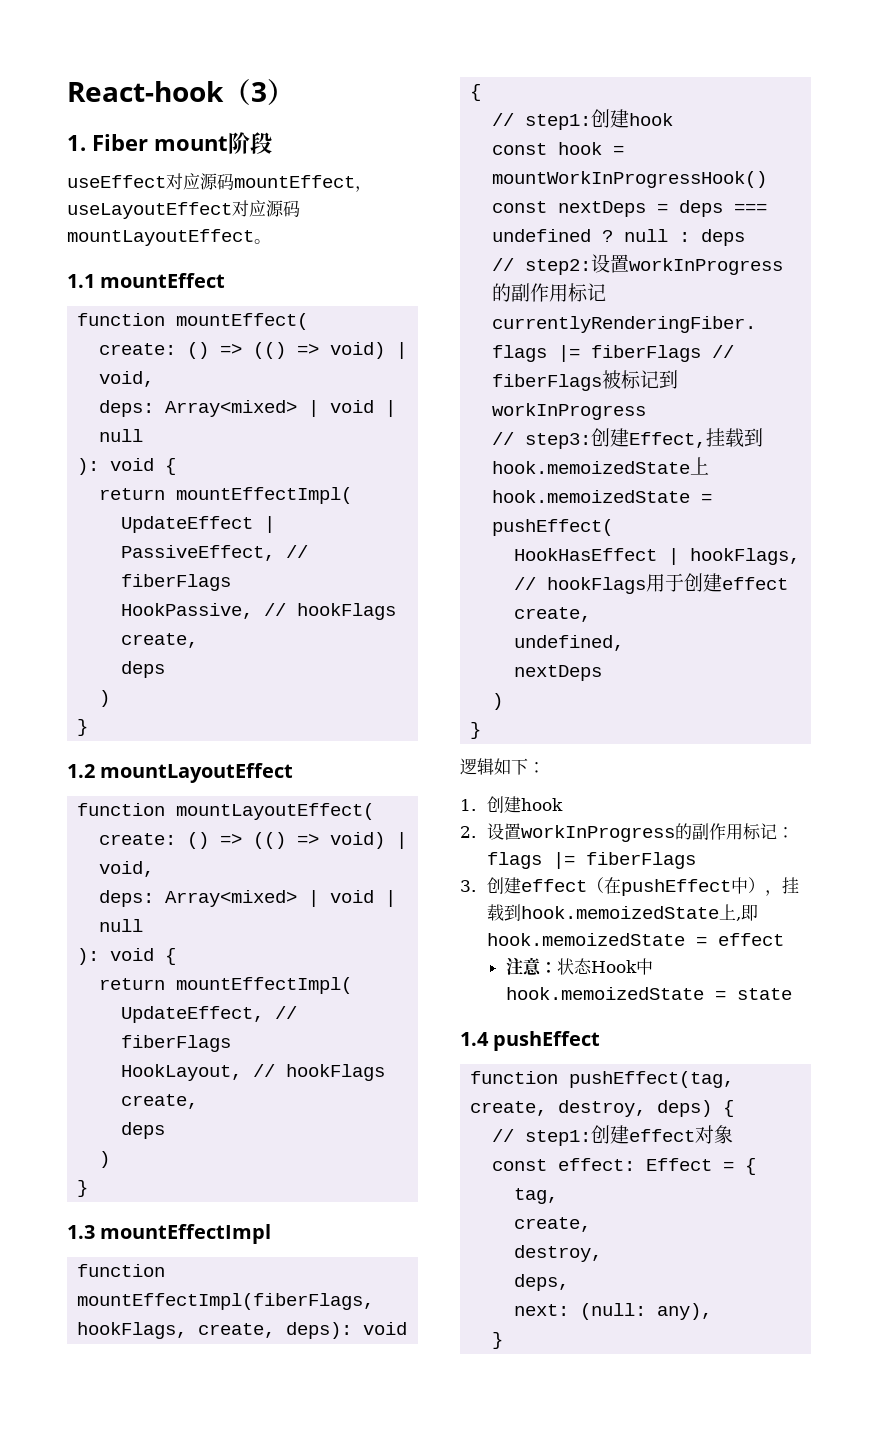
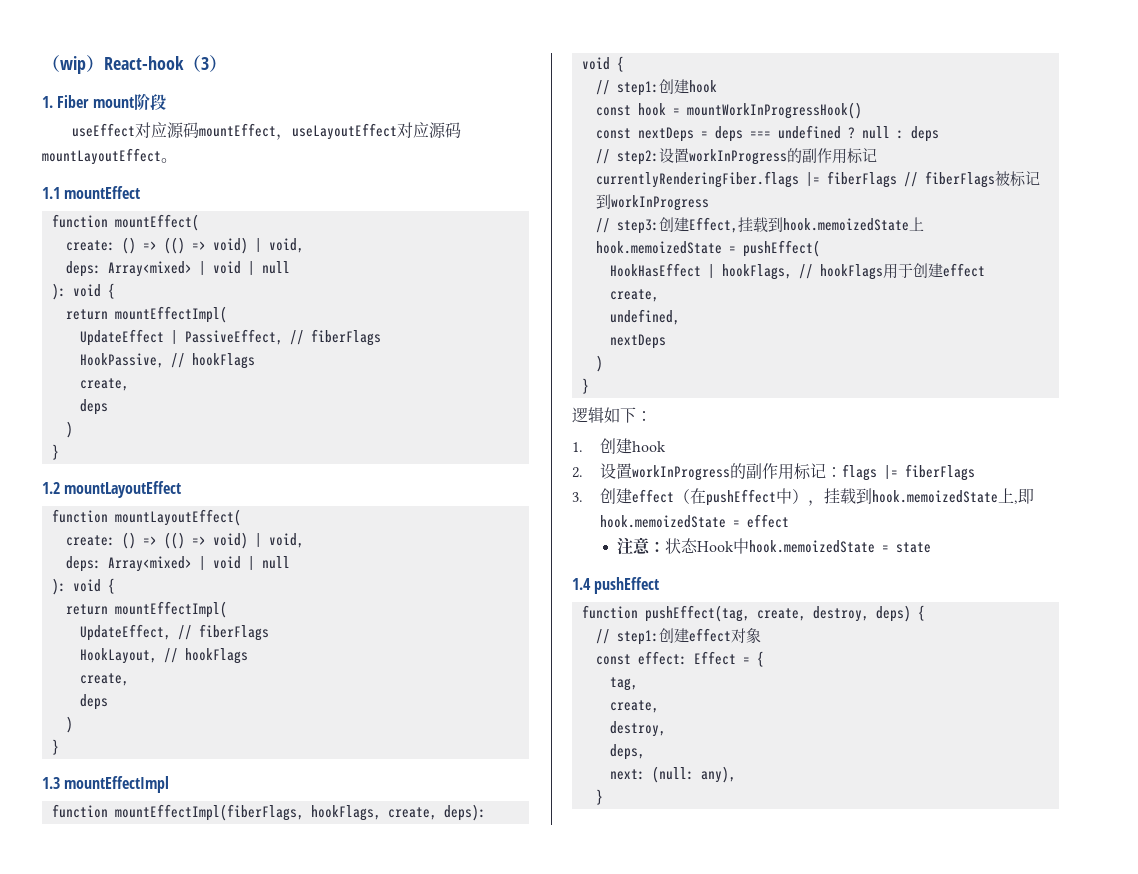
(67, 91) none -> [42,54,104,74] （wip）

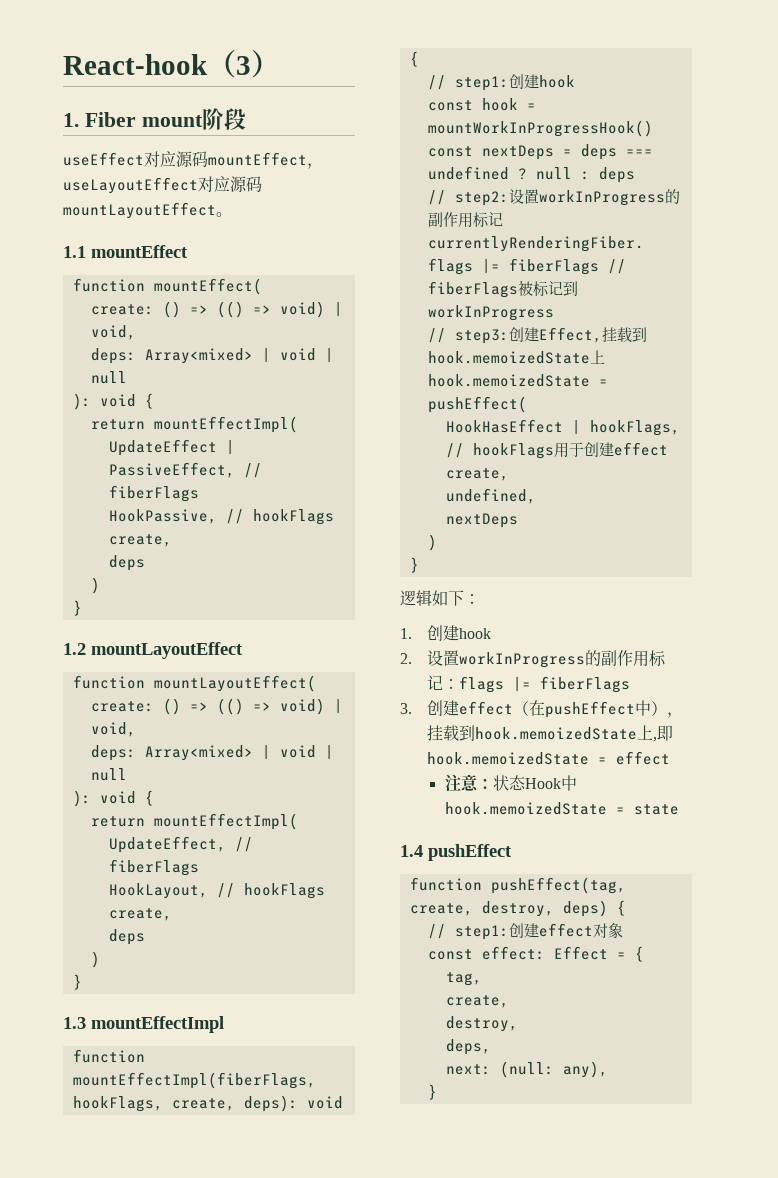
[42,54,104,74] （wip） -> (63, 64) none

